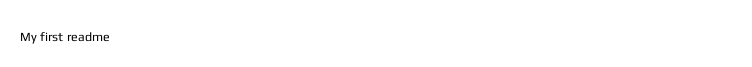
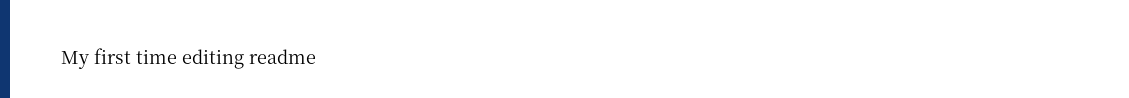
(64, 37) none -> [136,49,244,69] time editing

